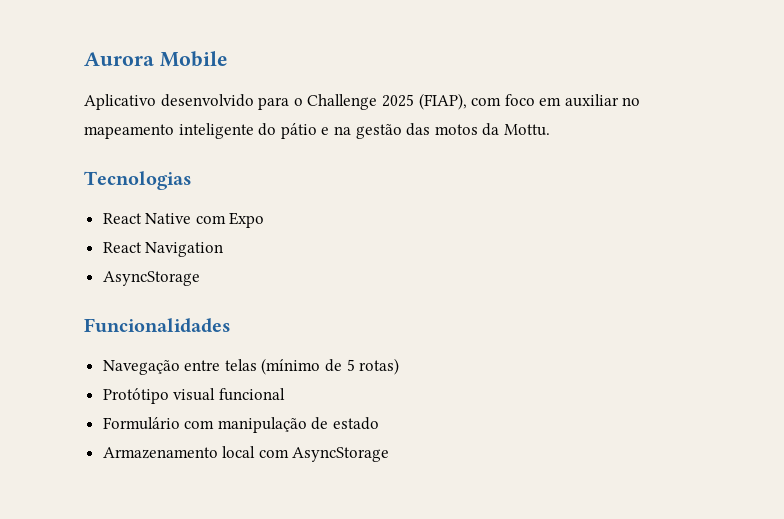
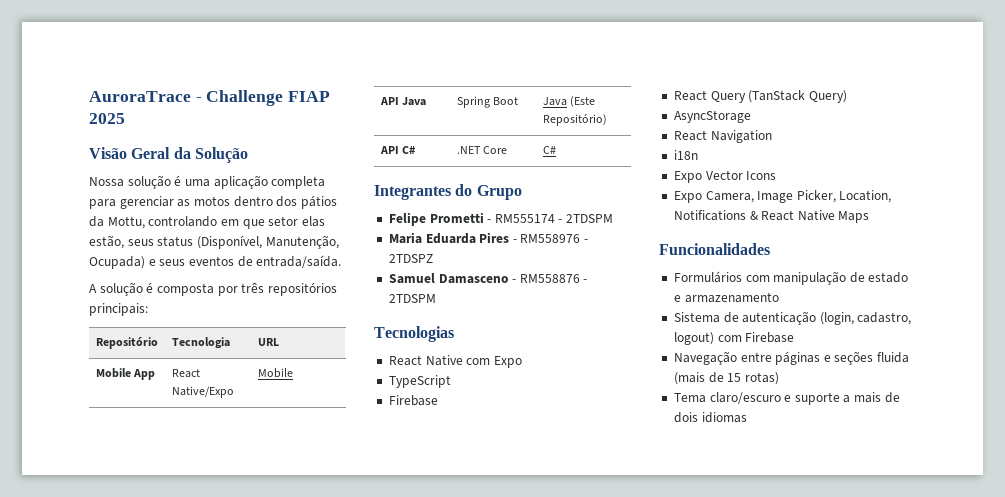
[84,51,228,67] [84,93,641,110] [84,123,550,139] Aurora Mobile // Aplicativo desenvolvido para o Challenge 2025 (FIAP), com foco em auxiliar no mapeamento inteligente do pátio e na gestão das motos da Mottu. -> [89,90,331,106] [89,113,125,124] [89,147,248,163] [89,175,326,189] [89,195,337,209] [89,216,325,229] [89,235,339,249] [89,255,342,269] [89,282,337,296] [89,303,148,316] [95,337,158,349] [171,337,230,349] [257,338,279,346] [95,368,156,380] [171,369,200,378] [171,386,234,398] [257,368,293,378] [379,97,427,106] [456,96,519,108] [542,96,596,107] [542,114,607,126] [379,146,416,154] [456,146,508,154] [542,146,556,154] [374,184,522,200] [388,212,614,226] [388,232,589,244] [388,254,433,263] [388,273,588,284] [388,294,436,303] AuroraTrace - Challenge FIAP 2025 // Visão Geral da Solução // Nossa solução é uma aplicação completa para gerenciar as motos dentro dos pátios da Mottu, controlando em que setor elas estão, seus status (Disponível, Manutenção, Ocupada) e seus eventos de entrada/saída. // A solução é composta por três repositórios principais: // Repositório | Tecnologia | URL // Mobile App | React Native/Expo | Mobile // API Java | Spring Boot | Java (Este Repositório) // API C# | .NET Core | C# // Integrantes do Grupo // Felipe Prometti - RM555174 - 2TDSPM // Maria Eduarda Pires - RM558976 - 2TDSPZ // Samuel Damasceno - RM558876 - 2TDSPM
[102,242,224,257] [102,271,200,286] [84,318,231,333] [102,358,400,375] [102,388,285,404] [102,417,380,433] [102,446,390,462] React Navigation // AsyncStorage // Funcionalidades // Navegação entre telas (mínimo de 5 rotas) // Protótipo visual funcional // Formulário com manipulação de estado // Armazenamento local com AsyncStorage -> [388,375,451,388] [388,395,438,406] [673,90,847,103] [673,110,751,123] [673,130,772,143] [673,150,698,160] [673,170,777,183] [673,190,892,203] [673,210,870,223] [659,243,770,255] [673,271,909,285] [673,292,779,303] [673,311,912,325] [673,332,795,345] [673,351,910,365] [673,372,779,385] [673,392,900,405] [673,412,747,423] TypeScript // Firebase // React Query (TanStack Query) // AsyncStorage // React Navigation // i18n // Expo Vector Icons // Expo Camera, Image Picker, Location, Notifications & React Native Maps // Funcionalidades // Formulários com manipulação de estado e armazenamento // Sistema de autenticação (login, cadastro, logout) com Firebase // Navegação entre páginas e seções fluida (mais de 15 rotas) // Tema claro/escuro e suporte a mais de dois idiomas

